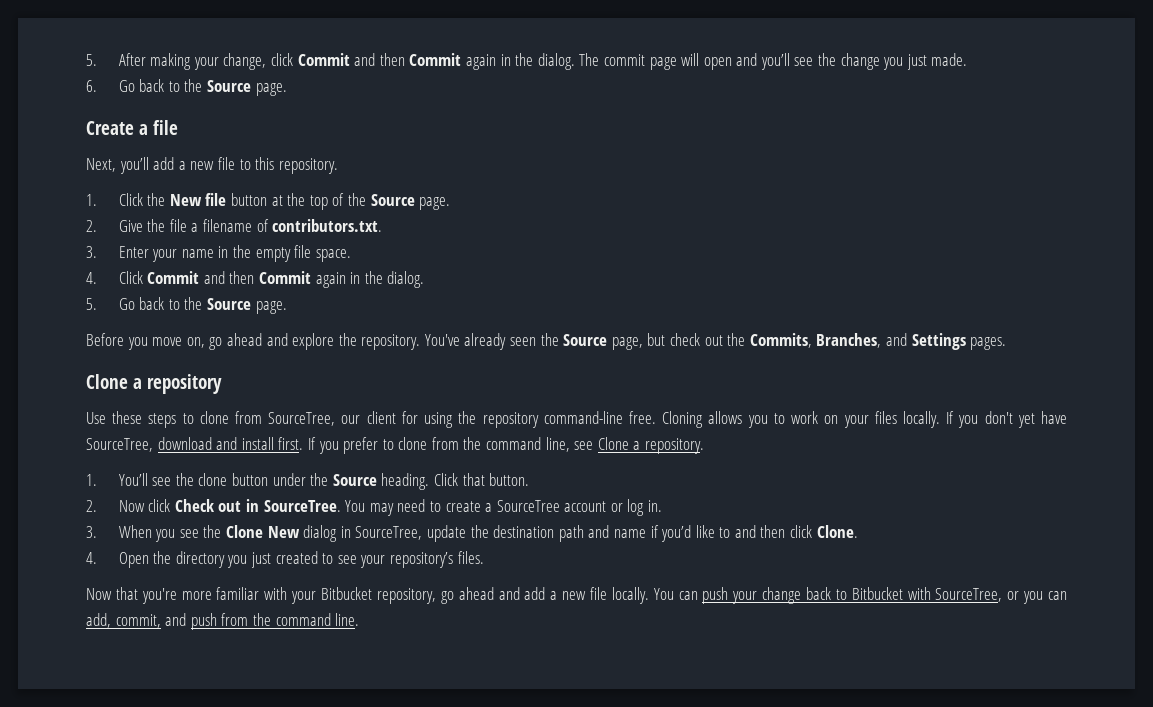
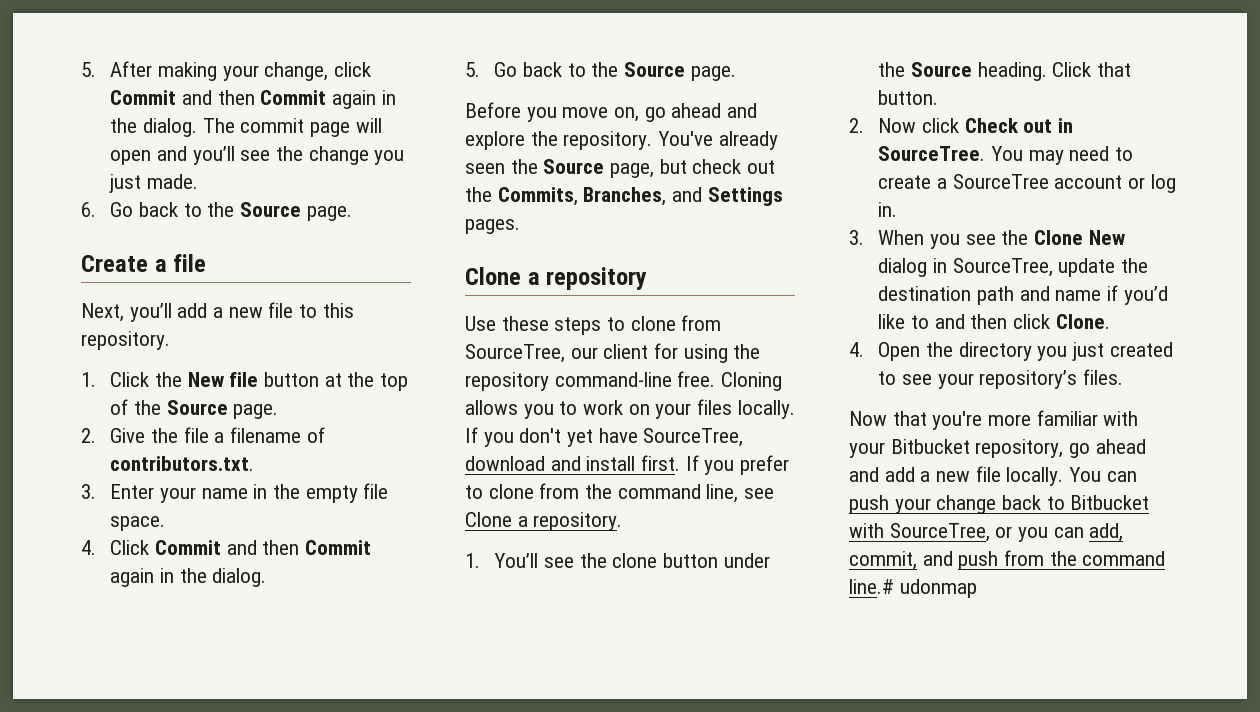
[335,613,360,626] line. -> [849,579,977,598] line.# udonmap

